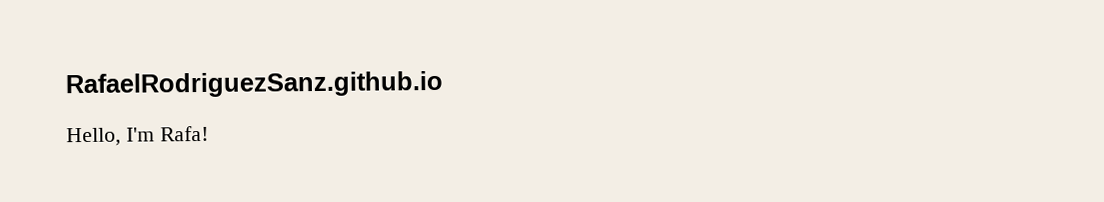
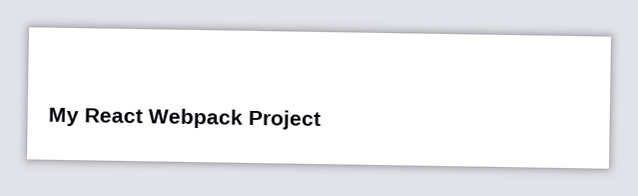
[65,70,443,99] [66,125,209,147] RafaelRodriguezSanz.github.io // Hello, I'm Rafa! -> [48,107,321,131] My React Webpack Project

